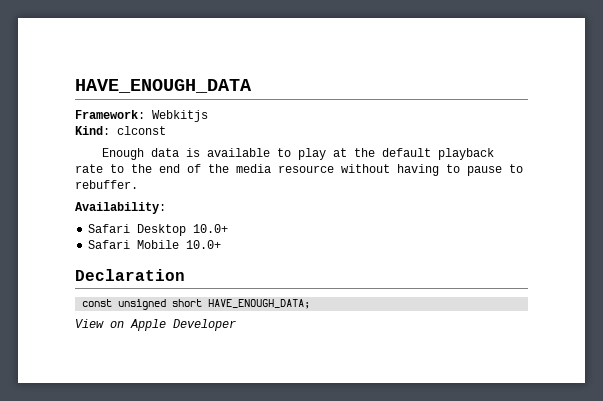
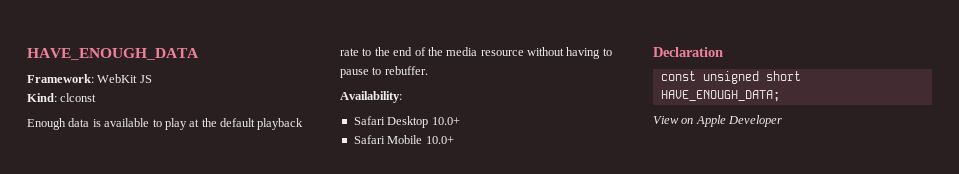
[152,110,208,122] Webkitjs -> [97,74,152,83] WebKit JS

